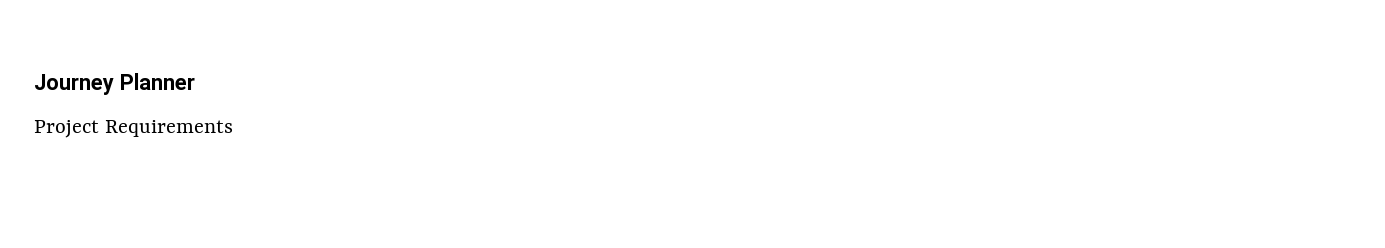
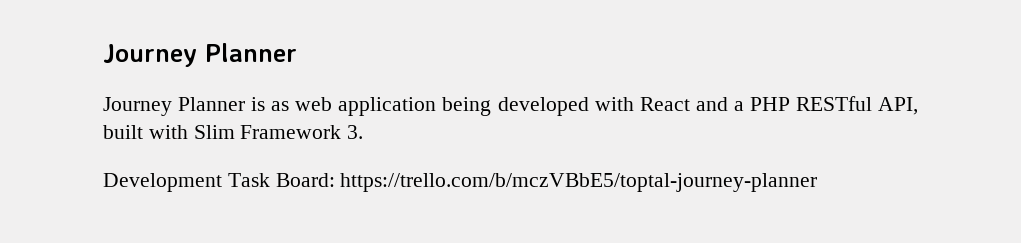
[34,120,234,138] Project Requirements -> [103,96,918,116] [103,125,364,139] [103,173,818,192] Journey Planner is as web application being developed with React and a PHP RESTful API, built with Slim Framework 3. // Development Task Board: https://trello.com/b/mczVBbE5/toptal-journey-planner

